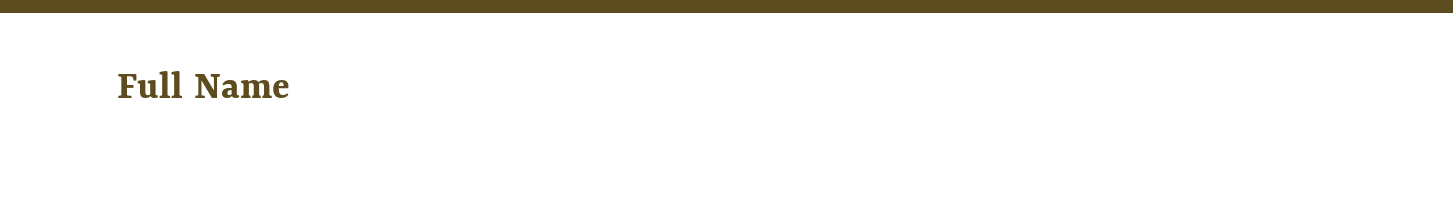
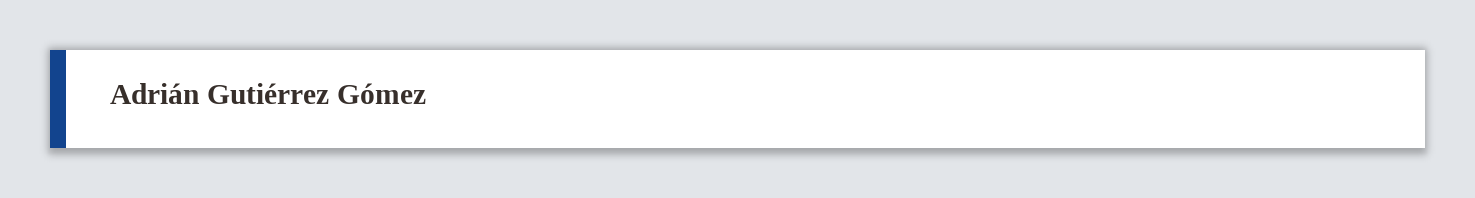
[117,71,291,98] Full Name -> [110,83,426,104] Adrián Gutiérrez Gómez

